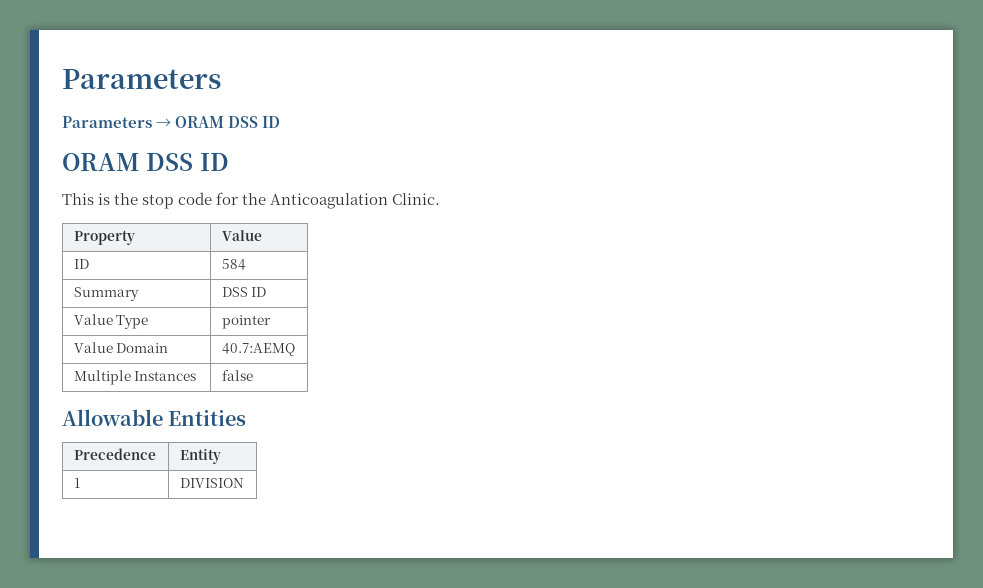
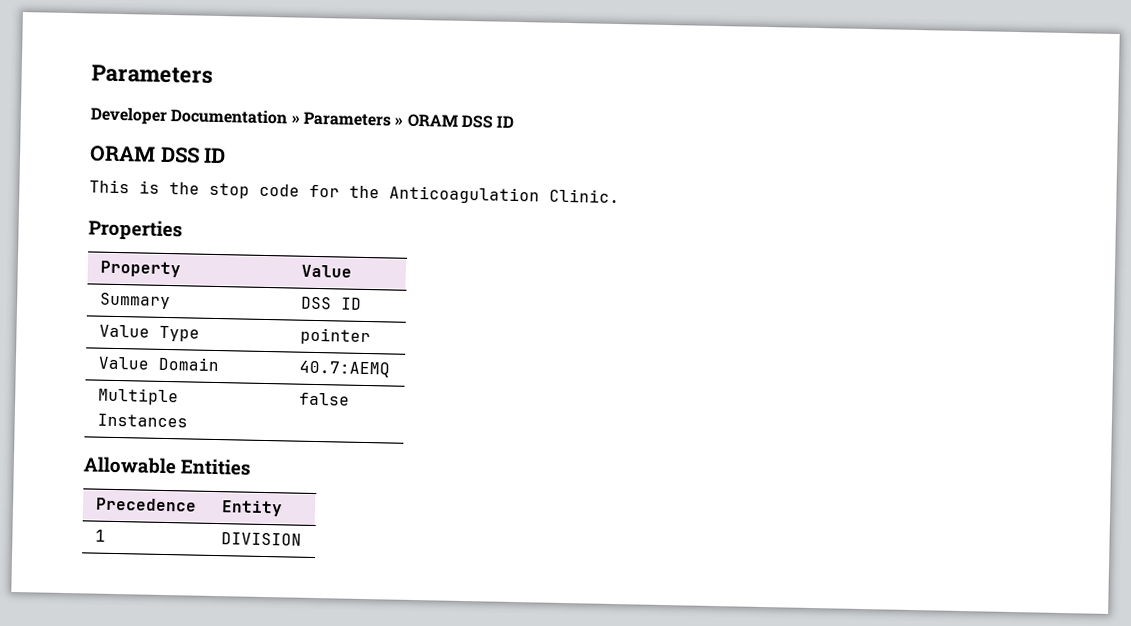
[62,116,172,128] Parameters → -> [90,106,404,127] Developer Documentation » Parameters »
(441, 199) none -> [88,219,183,241] // Properties
[73,259,89,269] [221,259,246,270] // ID | 584 -> (352, 271) none

